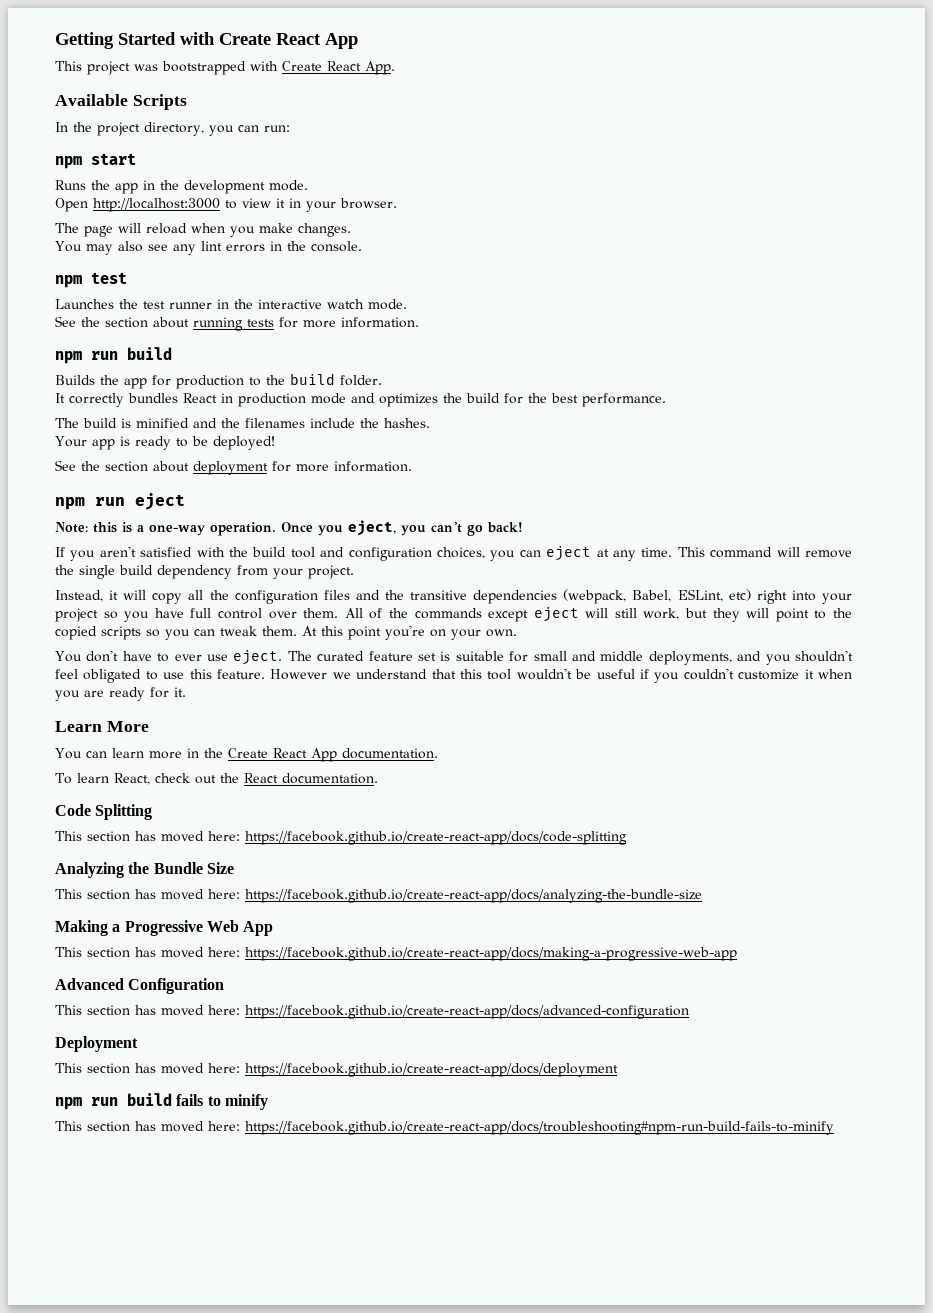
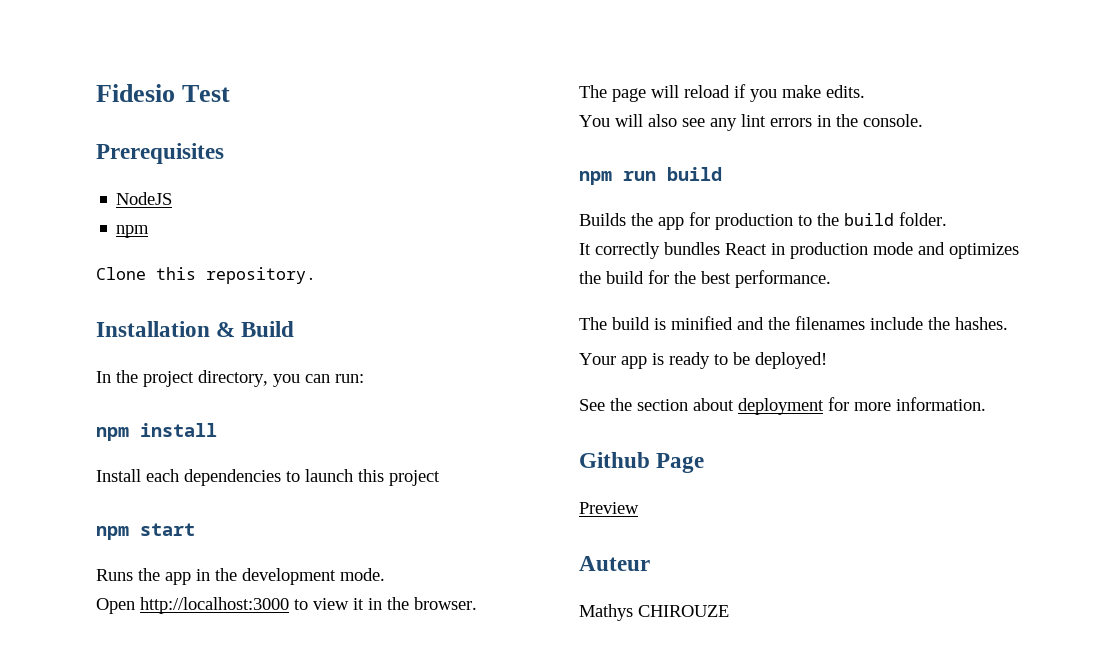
[55,32,358,49] [55,61,395,75] [55,94,187,110] Getting Started with Create React App // This project was bootstrapped with Create React App. // Available Scripts -> [96,84,231,102] [96,143,224,164] [116,192,173,205] [116,225,150,238] [96,267,316,284] [96,321,295,337] Fidesio Test // Prerequisites // NodeJS // npm // Clone this repository. // Installation & Build
(290, 128) none -> [96,423,217,441] [96,469,440,486] // npm install // Install each dependencies to launch this project
[306,201,336,212] your -> [387,597,409,610] the
[191,223,225,233] when -> [734,84,746,98] if
[298,223,351,237] [55,241,113,255] changes. // You may -> [826,85,865,98] [579,114,643,127] edits. // You will
[55,272,127,288] [55,299,407,310] [55,316,419,331] // npm test // Launches the test runner in the interactive watch mode. // See the section about running tests for more information. -> (923, 120) none
[55,493,185,510] [55,520,523,536] [55,546,852,561] [55,565,354,579] [55,589,852,604] [55,607,853,622] [55,625,517,640] [55,650,854,665] [55,668,852,683] [55,687,186,701] [55,721,149,732] [55,748,438,762] [55,773,378,785] [55,804,153,820] [55,831,627,845] [55,862,234,878] [55,889,702,903] [55,920,274,936] [55,947,737,961] [55,978,225,994] [55,1005,689,1019] [55,1036,138,1052] [55,1063,618,1077] [55,1093,268,1110] [55,1121,834,1135] npm run eject // Note: this is a one-way operation. Once you eject, you can't go back! // If you aren't satisfied with the build tool and configuration choices, you can eject at any time. This command will remove the single build dependency from your project. // Instead, it will copy all the configuration files and the transitive dependencies (webpack, Babel, ESLint, etc) right into your project so you have full control over them. All of the commands except eject will still work, but they will point to the copied scripts so you can tweak them. At this point you're on your own. // You don't have to ever use eject. The curated feature set is suitable for small and middle deployments, and you shouldn't feel obligated to use this feature. However we understand that this tool wouldn't be useful if you couldn't customize it when you are ready for it. // Learn More // You can learn more in the Create React App documentation. // To learn React, check out the React documentation. // Code Splitting // This section has moved here: https://facebook.github.io/create-react-app/docs/code-splitting // Analyzing the Bundle Size // This section has moved here: https://facebook.github.io/create-react-app/docs/analyzing-the-bundle-size // Making a Progressive Web App // This section has moved here: https://facebook.github.io/create-react-app/docs/making-a-progressive-web-app // Advanced Configuration // This section has moved here: https://facebook.github.io/create-react-app/docs/advanced-configuration // Deployment // This section has moved here: https://facebook.github.io/create-react-app/docs/deployment // npm run build fails to minify // This section has moved here: https://facebook.github.io/create-react-app/docs/troubleshooting#npm-run-build-fails-to-minify -> [579,452,705,473] [579,502,639,514] [579,556,650,571] [579,604,729,621] Github Page // Preview // Auteur // Mathys CHIROUZE

